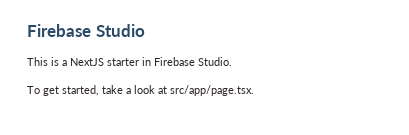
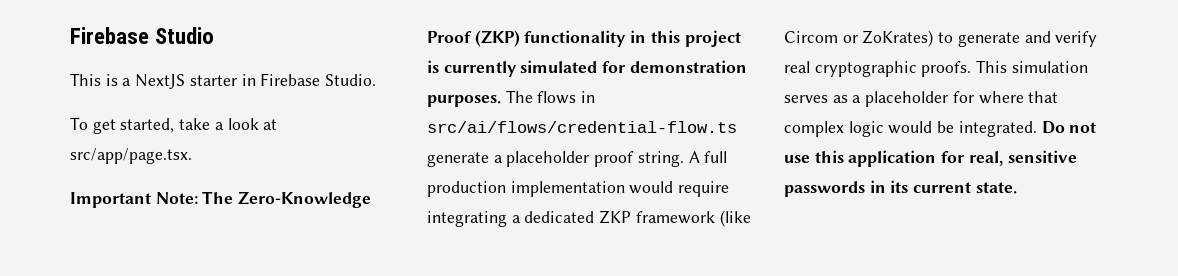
(254, 90) none -> [70,191,372,208] [427,30,741,47] [427,60,747,77] [427,90,596,107] [427,121,737,133] [427,151,728,167] [427,181,730,197] [427,210,751,227] [784,30,1098,47] [784,60,1088,77] [784,91,1059,107] [784,121,1097,137] [784,150,1077,167] [784,180,1017,197] // Important Note: The Zero-Knowledge Proof (ZKP) functionality in this project is currently simulated for demonstration purposes. The flows in src/ai/flows/credential-flow.ts generate a placeholder proof string. A full production implementation would require integrating a dedicated ZKP framework (like Circom or ZoKrates) to generate and verify real cryptographic proofs. This simulation serves as a placeholder for where that complex logic would be integrated. Do not use this application for real, sensitive passwords in its current state.

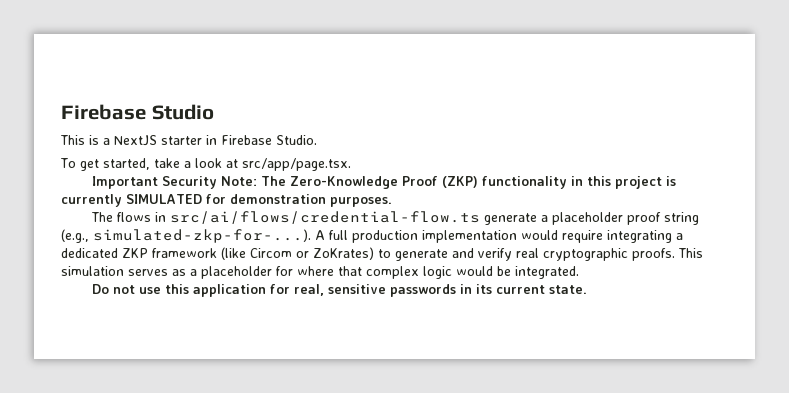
(151, 200) none -> [162,176,218,189] Security
[520,60,598,73] simulated -> [126,194,202,204] SIMULATED
(501, 101) none -> (392, 202) //
[637,151,684,167] string. -> [664,212,700,225] [61,229,311,243] string (e.g., simulated-zkp-for-...).
(1037, 129) none -> (579, 272) //

